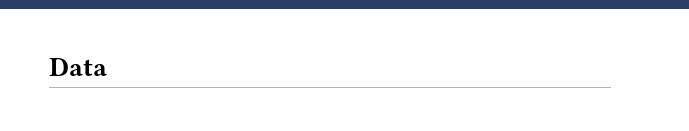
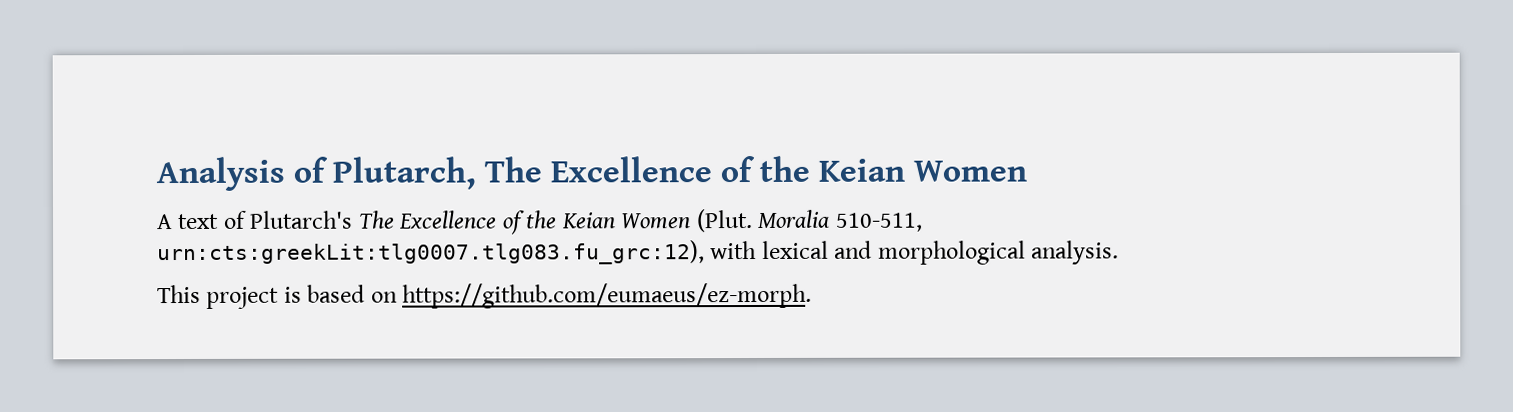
[49,57,107,76] Data -> [156,155,1028,192] [157,209,923,235] [157,240,1120,266] [157,282,813,309] Analysis of Plutarch, The Excellence of the Keian Women // A text of Plutarch's The Excellence of the Keian Women (Plut. Moralia 510-511, urn:cts:greekLit:tlg0007.tlg083.fu_grc:12), with lexical and morphological analysis. // This project is based on https://github.com/eumaeus/ez-morph.

